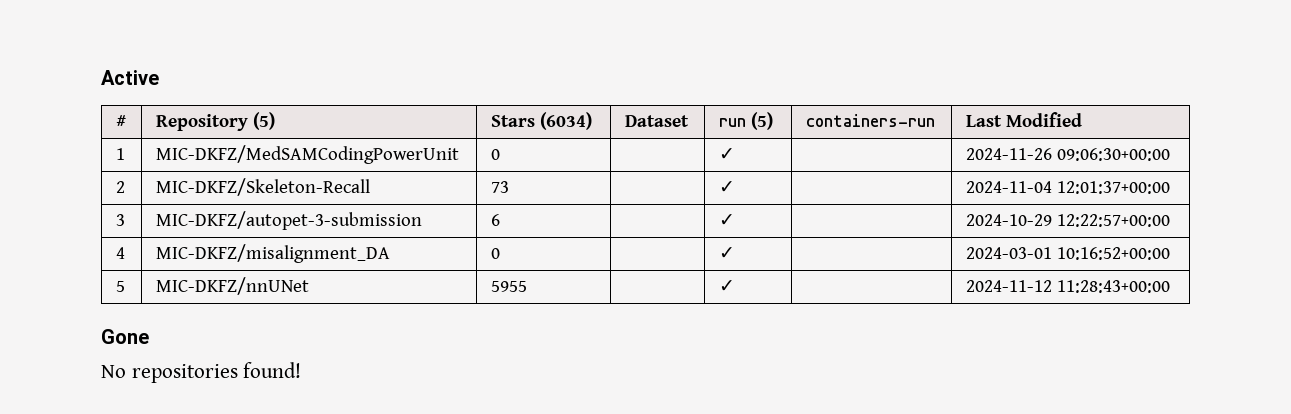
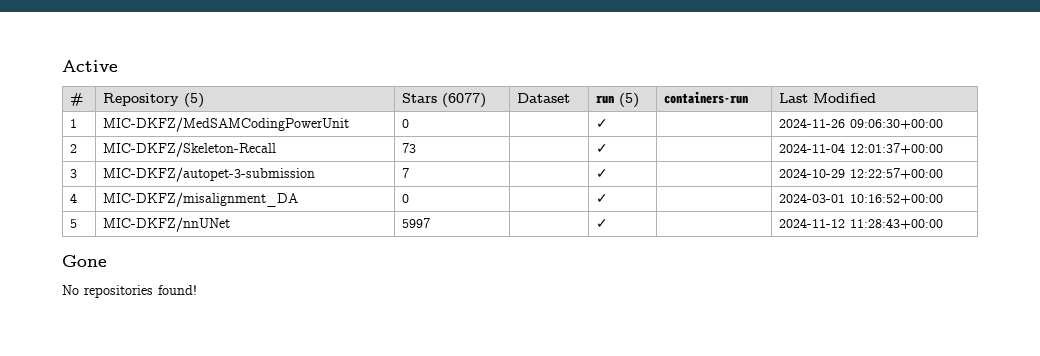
[539,112,592,130] (6034) -> [441,93,486,108] (6077)
[490,214,500,226] 6 -> [401,168,409,178] 7
[490,281,527,292] 5955 -> [401,218,430,228] 5997

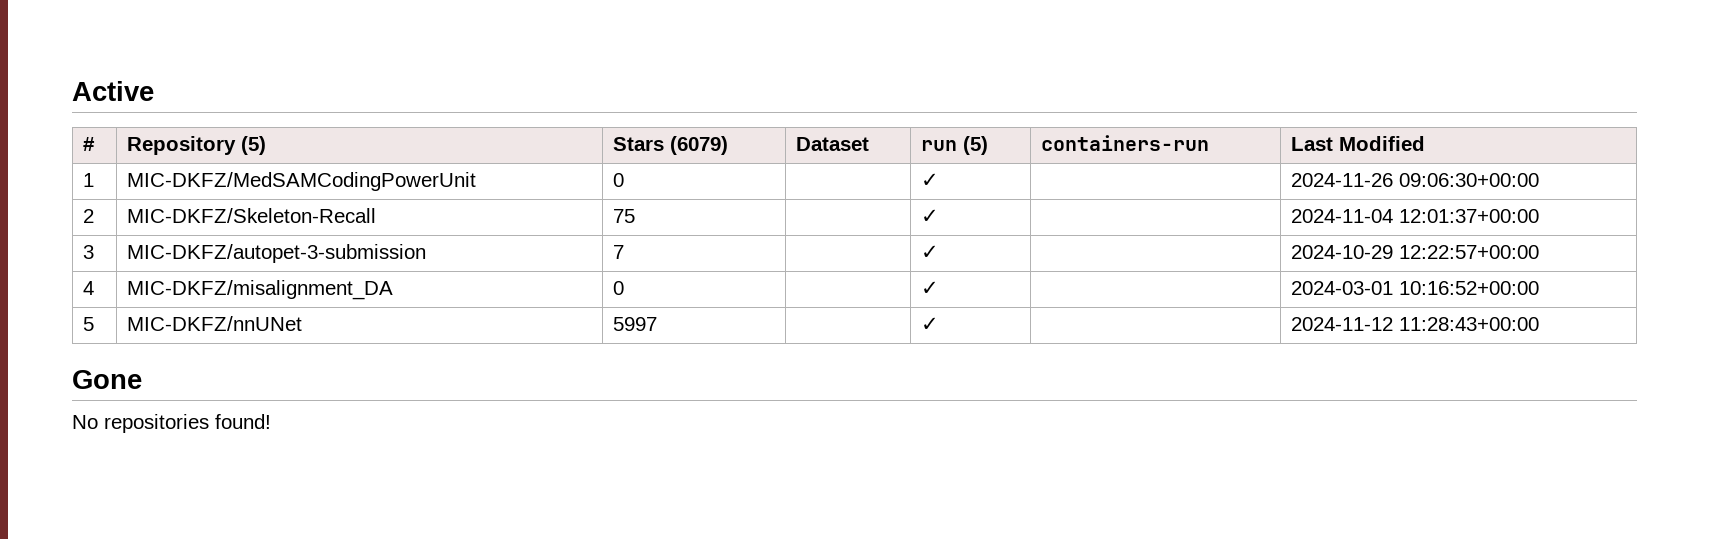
[441,93,486,108] (6077) -> [670,136,729,155] (6079)
[401,143,416,153] 73 -> [613,209,636,223] 75

